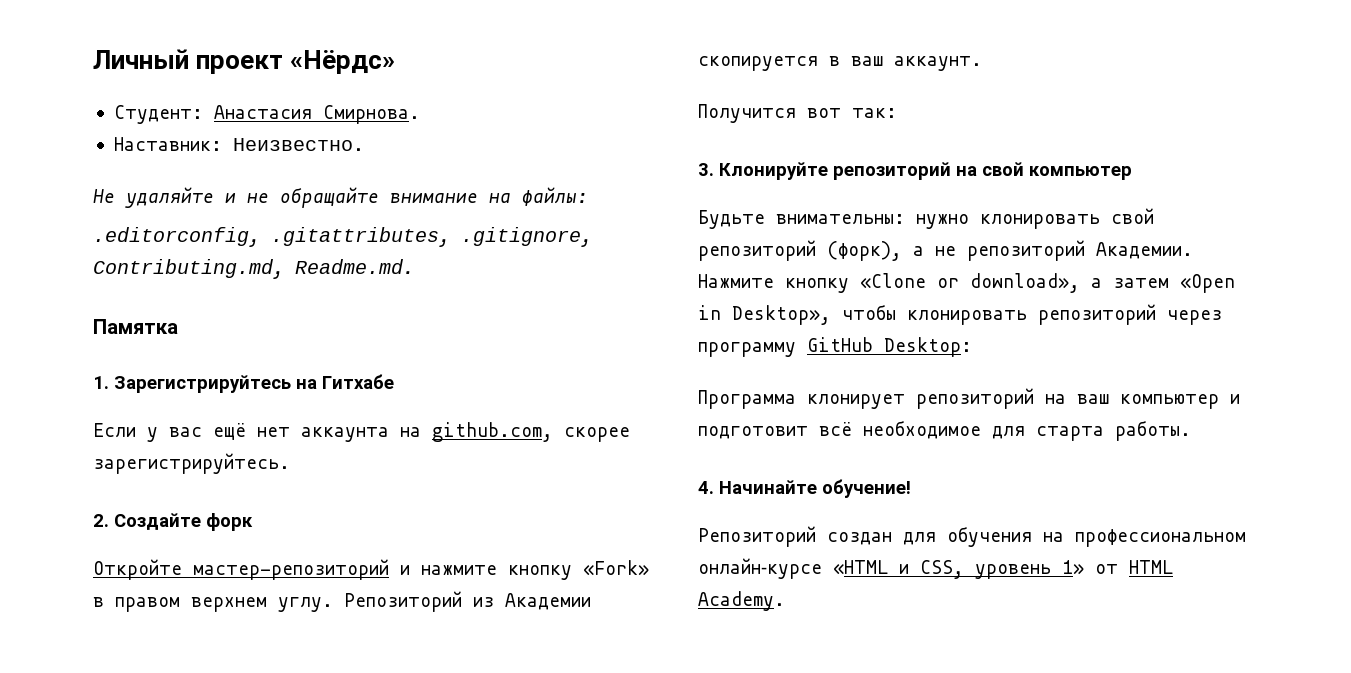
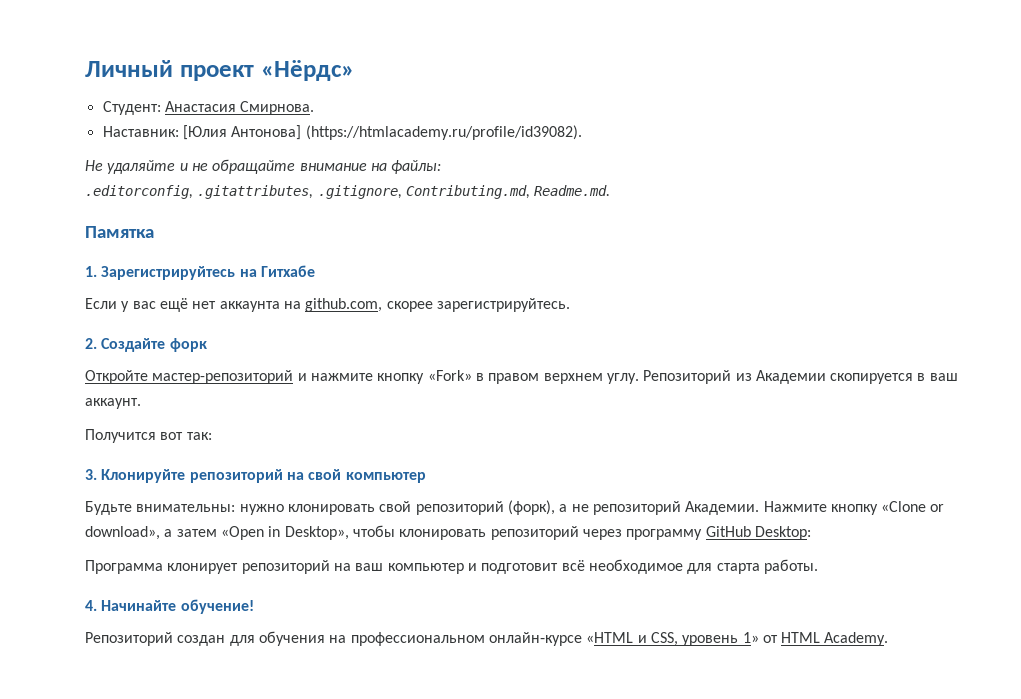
[232,138,364,151] Неизвестно. -> [182,125,582,140] [Юлия Антонова] (https://htmlacademy.ru/profile/id39082).

